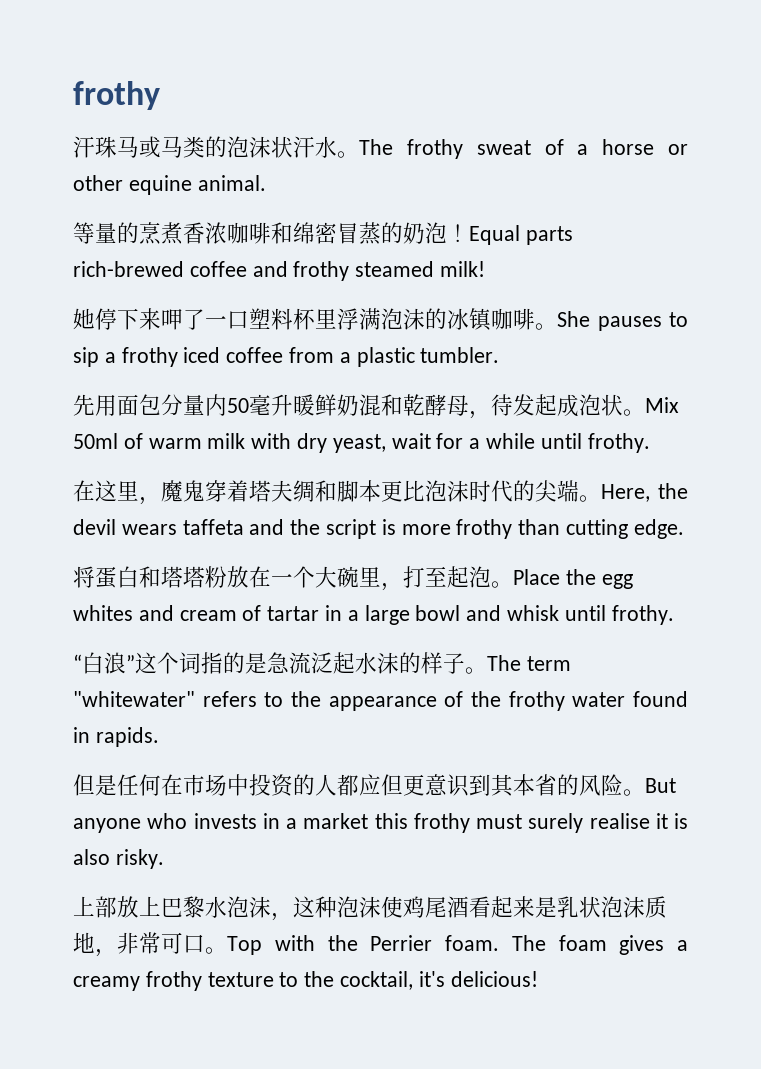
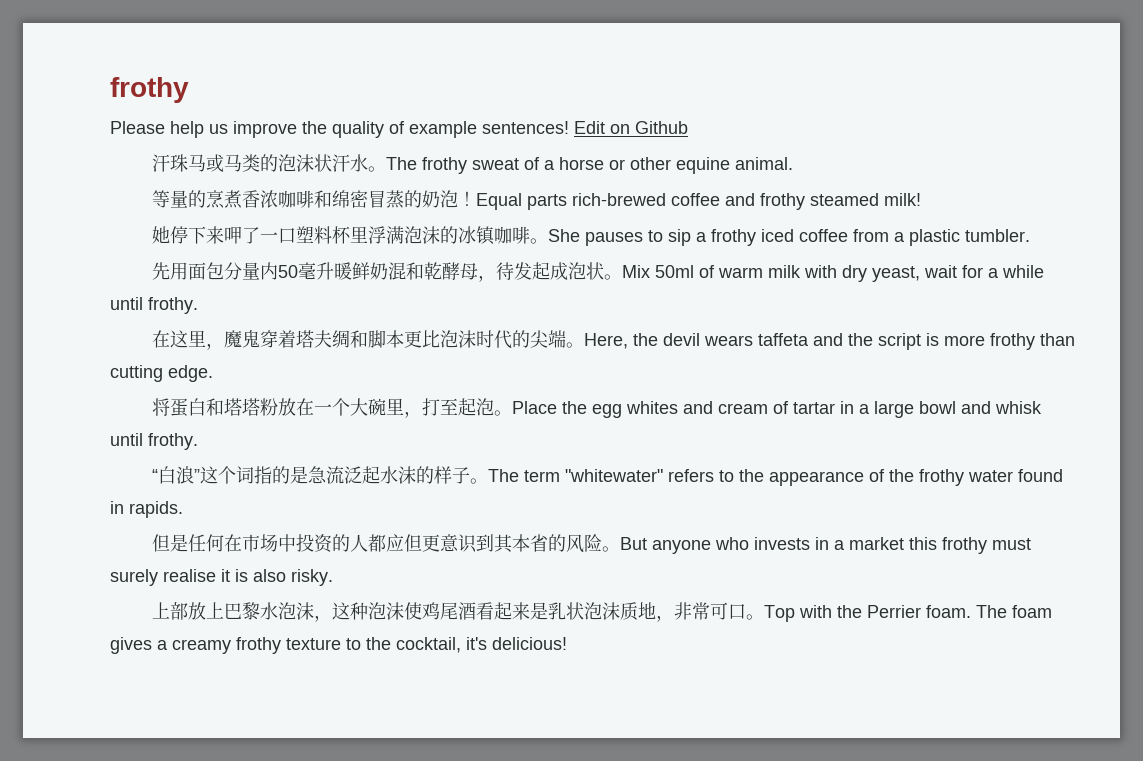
[73,81,160,110] frothy -> [110,77,189,103] [110,121,688,138] frothy // Please help us improve the quality of example sentences! Edit on Github

